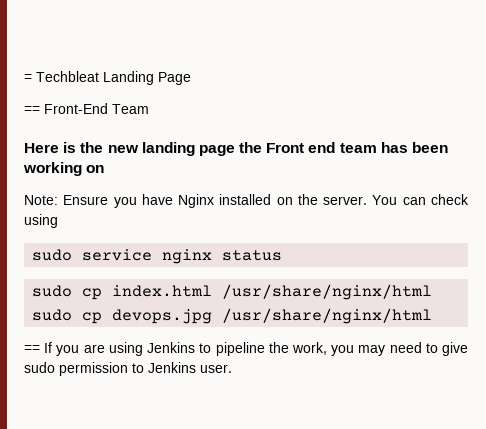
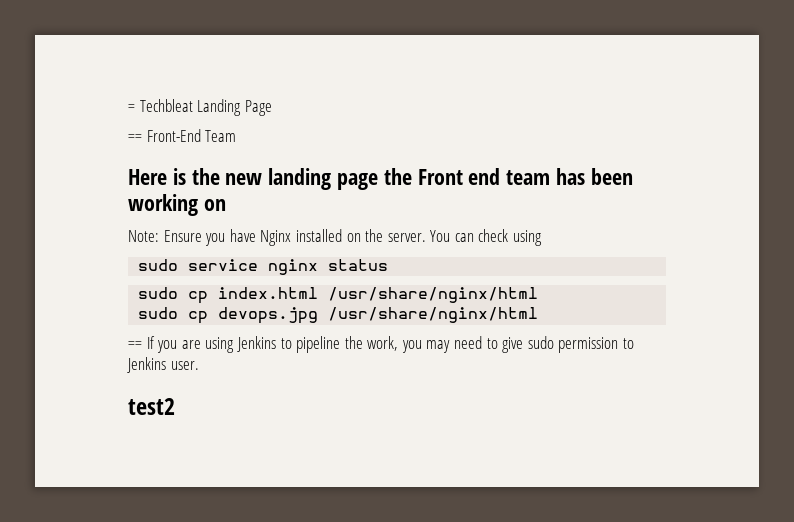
(232, 368) none -> [128,398,175,415] // test2

